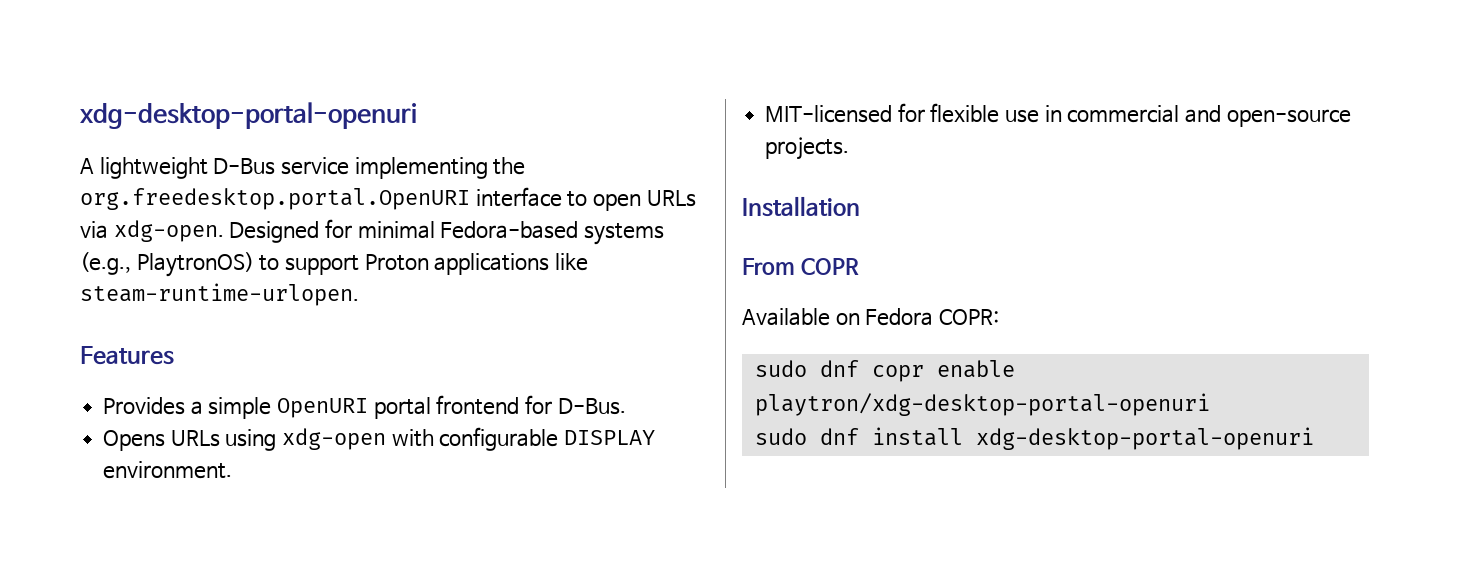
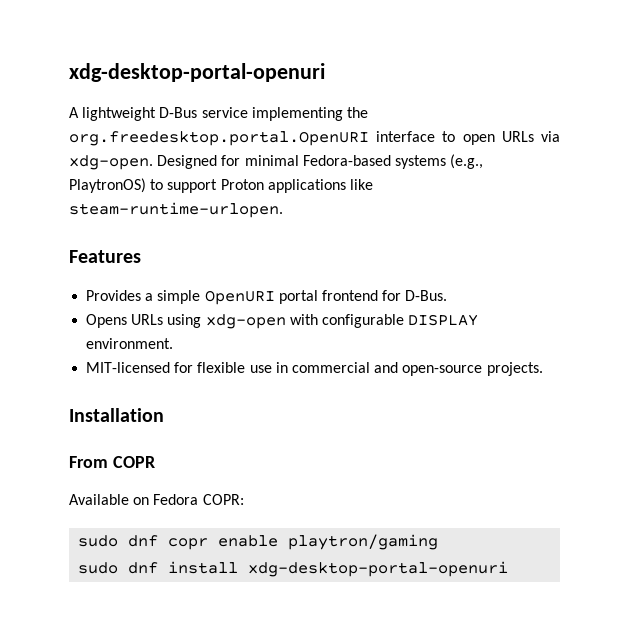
[754,393,1210,416] playtron/xdg-desktop-portal-openuri -> [288,534,439,550] playtron/gaming

